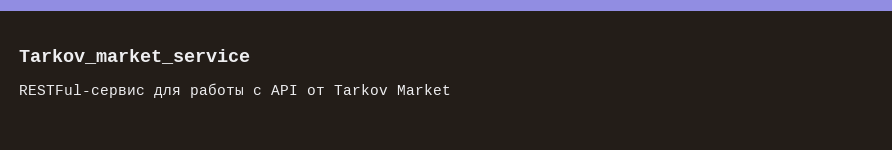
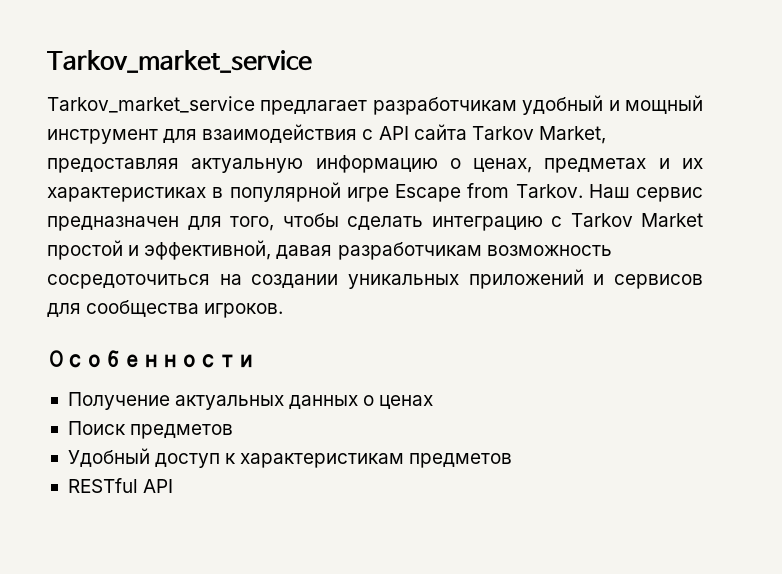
[19,83,451,98] RESTFul-сервис для работы с API от Tarkov Market -> [47,95,703,115] [47,124,606,144] [47,155,703,173] [47,182,703,202] [47,213,703,231] [47,240,612,260] [47,269,703,289] [47,300,284,318] [47,350,256,368] [67,392,434,410] [67,421,234,439] [67,448,513,468] [67,478,174,493] Tarkov_market_service предлагает разработчикам удобный и мощный инструмент для взаимодействия с API сайта Tarkov Market, предоставляя актуальную информацию о ценах, предметах и их характеристиках в популярной игре Escape from Tarkov. Наш сервис предназначен для того, чтобы сделать интеграцию с Tarkov Market простой и эффективной, давая разработчикам возможность сосредоточиться на создании уникальных приложений и сервисов для сообщества игроков. // Особенности // Получение актуальных данных о ценах // Поиск предметов // Удобный доступ к характеристикам предметов // RESTful API

